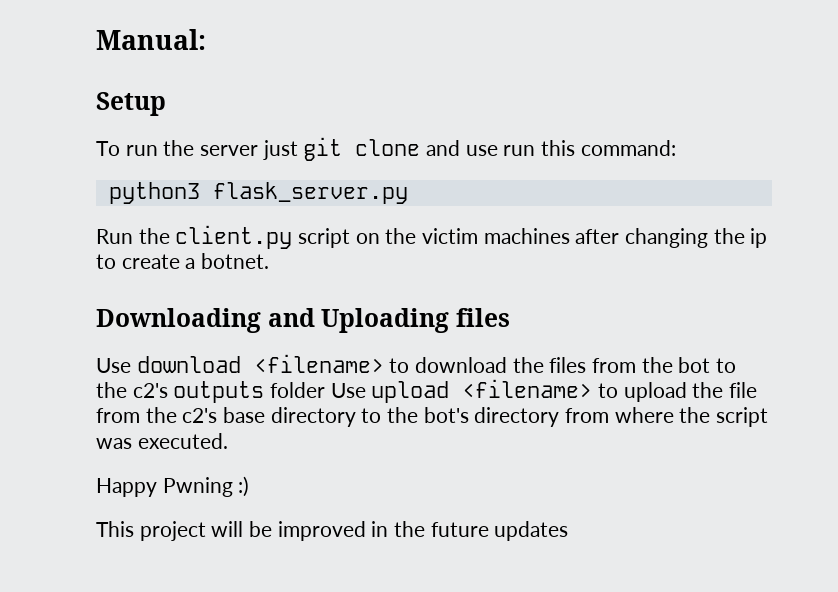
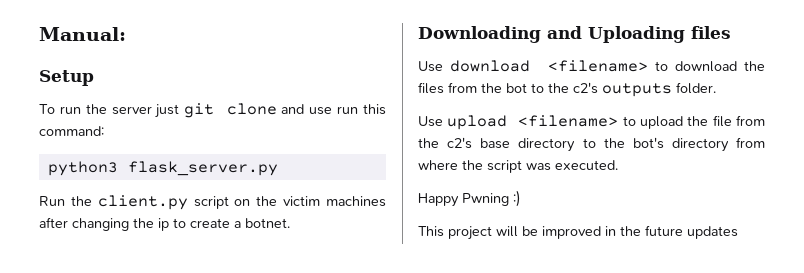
[270,382,326,398] folder -> [676,82,716,94] folder. //

